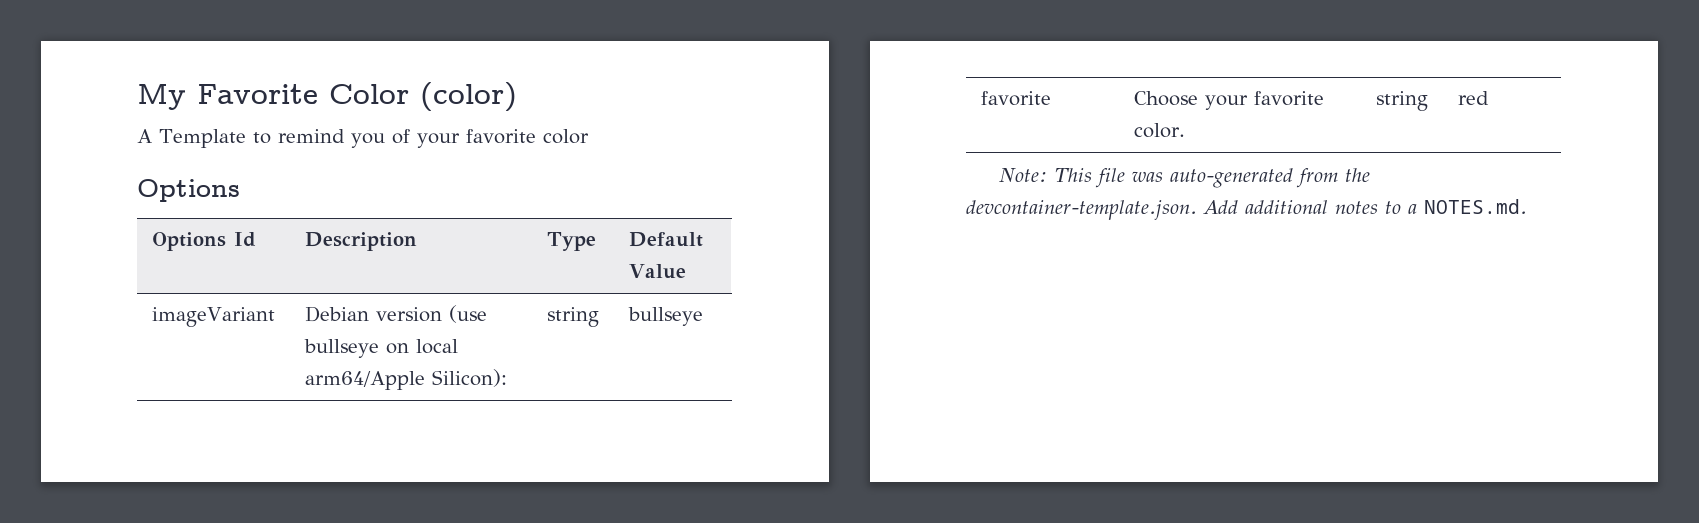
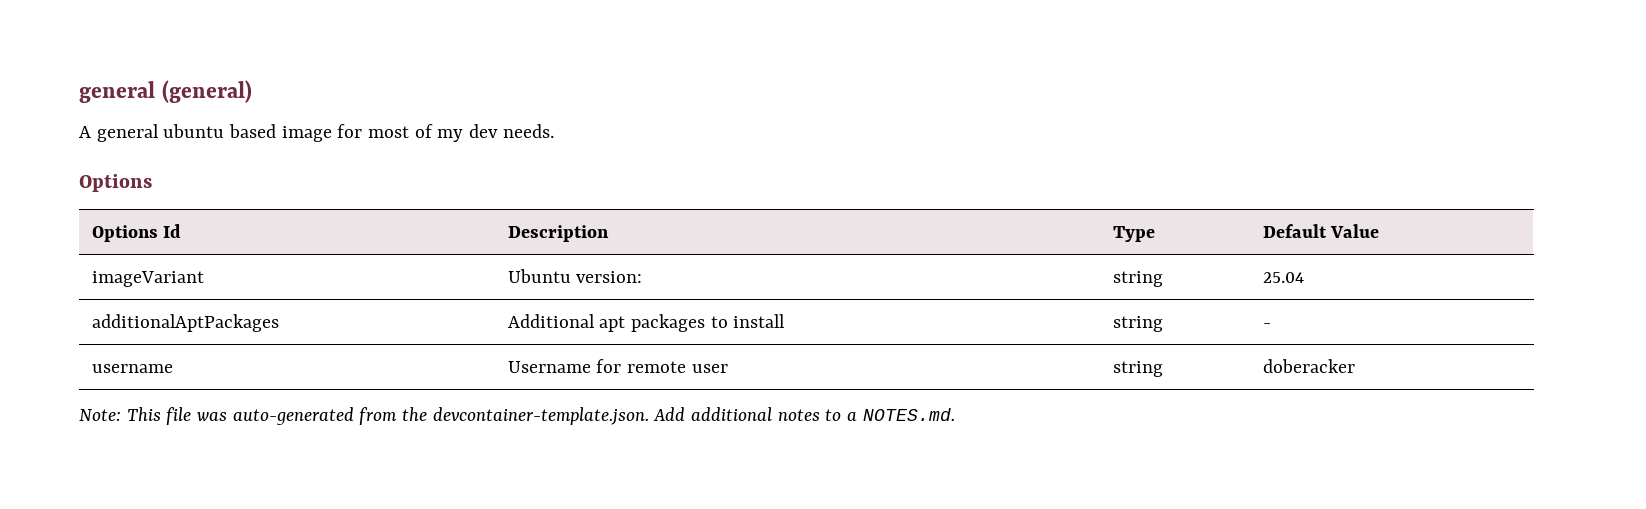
[137,82,517,112] [137,129,589,148] My Favorite Color (color) // A Template to remind you of your favorite color -> [79,80,252,103] [79,124,554,142] general (general) // A general ubuntu based image for most of my dev needs.
[304,305,487,323] [303,339,458,358] [304,369,507,390] [546,307,599,327] [627,307,703,326] [980,91,1051,106] [1133,91,1324,110] [1133,123,1185,138] [1375,91,1428,111] [1457,91,1489,105] Debian version (use bullseye on local arm64/Apple Silicon): | string | bullseye // favorite | Choose your favorite color. | string | red -> [507,269,643,283] [1112,271,1163,287] [1262,272,1304,283] [91,314,279,332] [507,314,786,332] [1112,316,1163,332] [1262,323,1271,328] [91,364,173,373] [507,359,728,373] [1112,361,1163,377] [1262,359,1355,373] Ubuntu version: | string | 25.04 // additionalAptPackages | Additional apt packages to install | string | - // username | Username for remote user | string | doberacker

